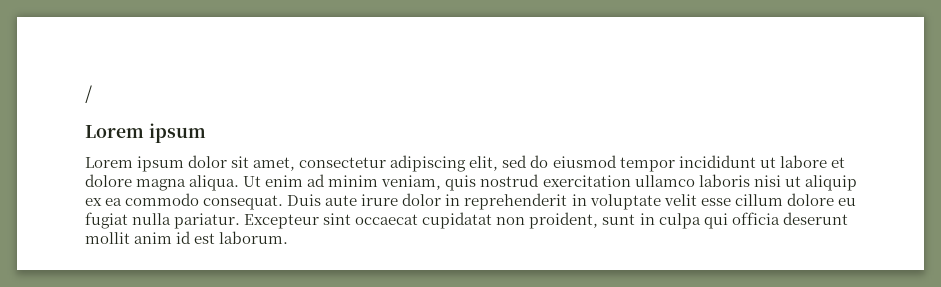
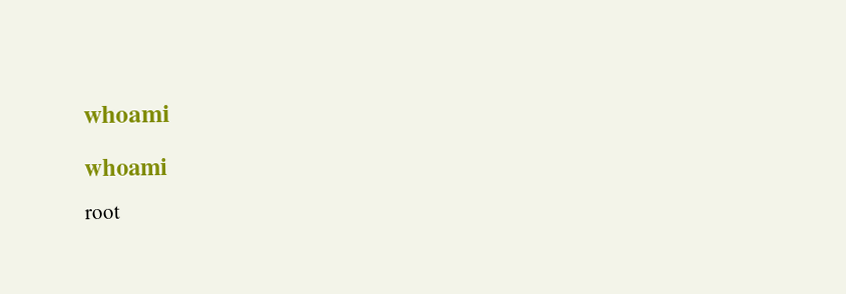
[85,85,92,103] [85,123,206,143] [85,155,845,172] [85,174,857,191] [85,193,856,210] [85,212,848,229] [85,231,289,244] / // Lorem ipsum // Lorem ipsum dolor sit amet, consectetur adipiscing elit, sed do eiusmod tempor incididunt ut labore et dolore magna aliqua. Ut enim ad minim veniam, quis nostrud exercitation ullamco laboris nisi ut aliquip ex ea commodo consequat. Duis aute irure dolor in reprehenderit in voluptate velit esse cillum dolore eu fugiat nulla pariatur. Excepteur sint occaecat cupidatat non proident, sunt in culpa qui officia deserunt mollit anim id est laborum. -> [83,104,170,124] [84,157,168,177] [84,205,121,220] whoami // whoami // root

